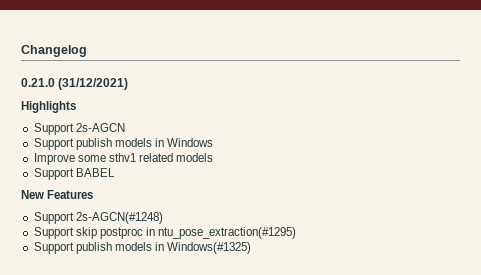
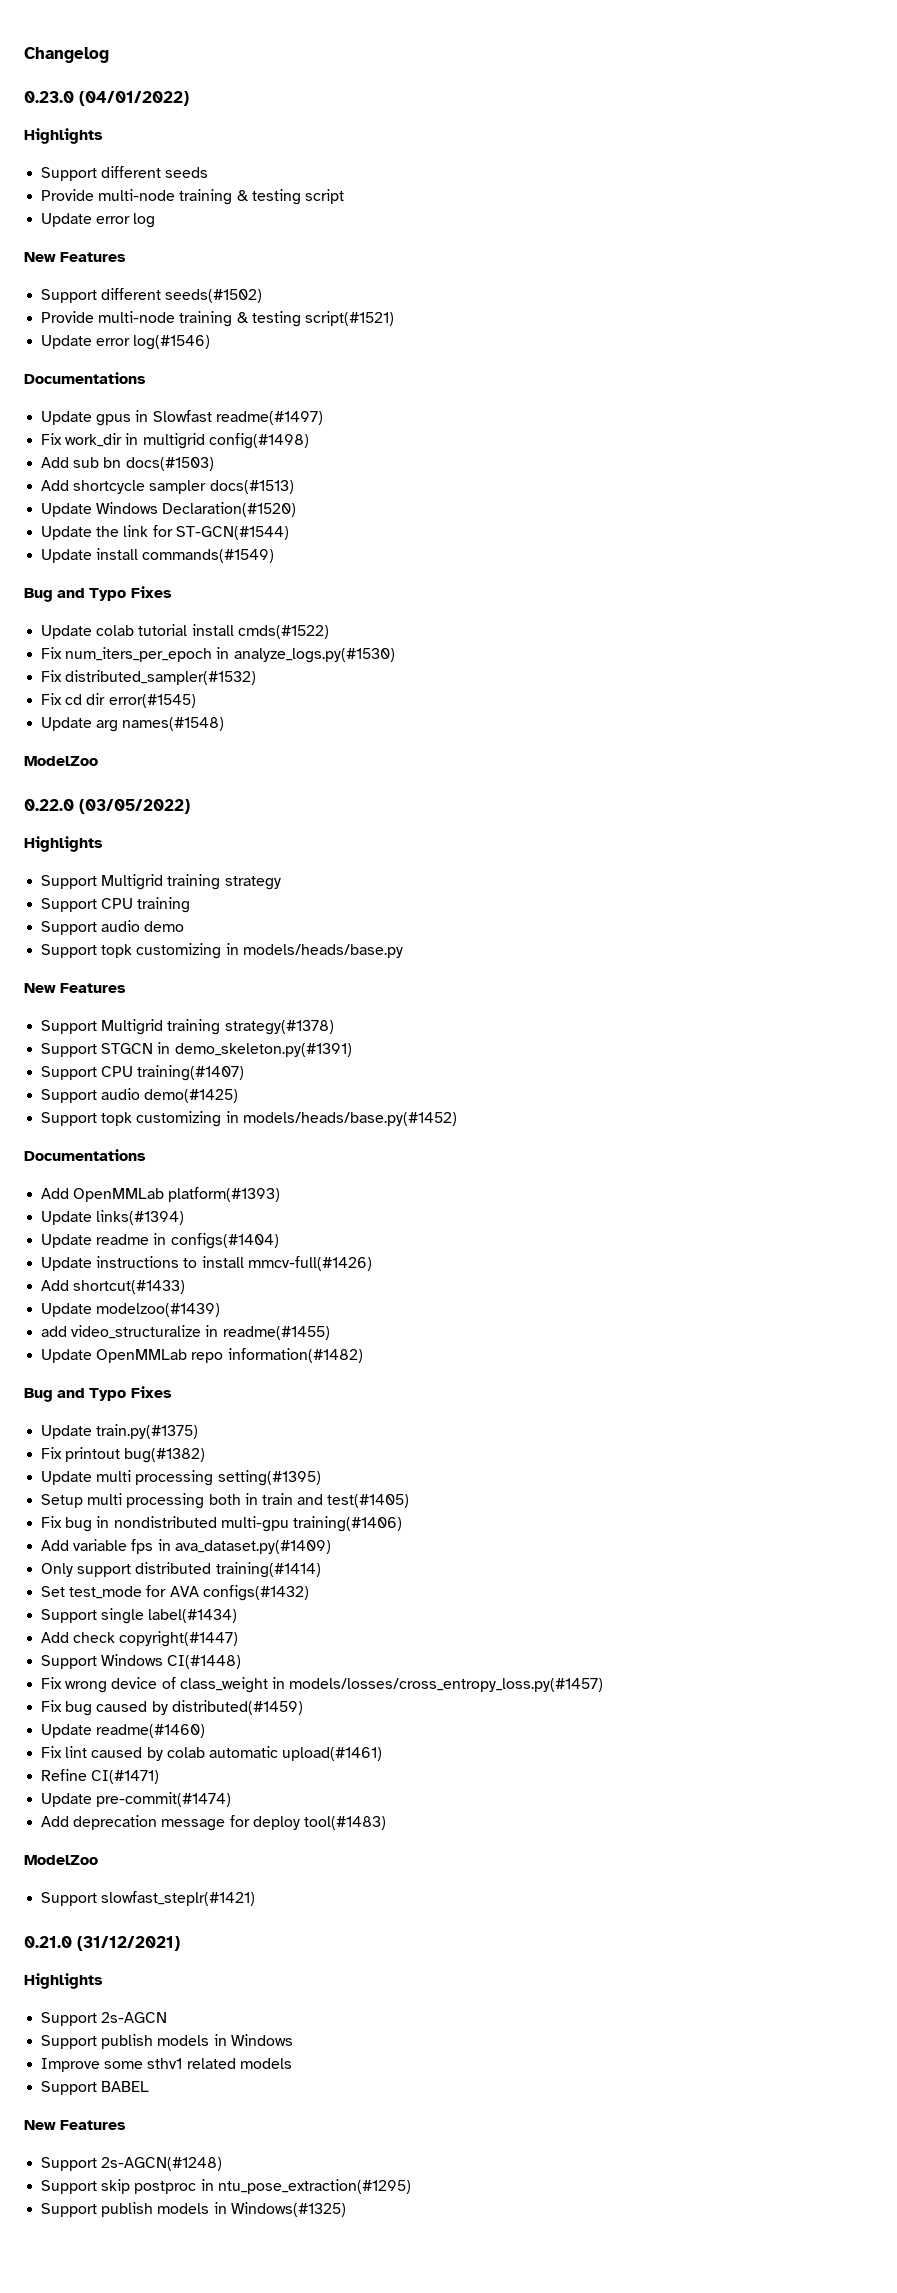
(87, 51) none -> [24,91,189,106] [24,128,103,144] [41,166,209,181] [41,189,344,205] [41,213,156,228] [24,252,127,262] [41,288,263,303] [41,311,394,327] [41,335,211,350] [24,372,146,384] [41,410,323,426] [41,433,309,449] [41,457,214,471] [41,480,294,494] [41,502,297,517] [41,525,289,540] [41,548,275,563] [24,586,172,602] [41,624,329,639] [41,647,395,663] [41,670,257,685] [41,693,196,708] [41,717,225,732] [24,756,98,766] [24,799,190,814] [24,836,103,852] [41,874,281,890] [41,897,191,913] [41,920,185,935] [41,943,403,959] [24,983,127,993] [41,1019,334,1035] [41,1042,352,1057] [41,1065,245,1081] [41,1088,239,1103] [41,1111,457,1127] [24,1149,146,1161] [41,1187,281,1202] [41,1210,185,1225] [41,1233,279,1249] [41,1256,372,1271] [41,1280,186,1294] [41,1303,221,1317] [41,1325,330,1340] [41,1348,363,1363] [24,1386,172,1402] [41,1424,199,1439] [41,1447,206,1463] [41,1470,321,1486] [41,1493,410,1509] [41,1516,402,1532] [41,1539,331,1554] [41,1562,321,1578] [41,1585,309,1601] [41,1608,238,1624] [41,1631,239,1647] [41,1654,242,1669] [41,1677,604,1693] [41,1700,303,1716] [41,1724,206,1738] [41,1746,383,1761] [41,1769,160,1784] [41,1792,232,1807] [41,1815,386,1831] [24,1855,98,1865] [41,1891,256,1906] // 0.23.0 (04/01/2022) // Highlights // Support different seeds // Provide multi-node training & testing script // Update error log // New Features // Support different seeds(#1502) // Provide multi-node training & testing script(#1521) // Update error log(#1546) // Documentations // Update gpus in Slowfast readme(#1497) // Fix work_dir in multigrid config(#1498) // Add sub bn docs(#1503) // Add shortcycle sampler docs(#1513) // Update Windows Declaration(#1520) // Update the link for ST-GCN(#1544) // Update install commands(#1549) // Bug and Typo Fixes // Update colab tutorial install cmds(#1522) // Fix num_iters_per_epoch in analyze_logs.py(#1530) // Fix distributed_sampler(#1532) // Fix cd dir error(#1545) // Update arg names(#1548) // ModelZoo // 0.22.0 (03/05/2022) // Highlights // Support Multigrid training strategy // Support CPU training // Support audio demo // Support topk customizing in models/heads/base.py // New Features // Support Multigrid training strategy(#1378) // Support STGCN in demo_skeleton.py(#1391) // Support CPU training(#1407) // Support audio demo(#1425) // Support topk customizing in models/heads/base.py(#1452) // Documentations // Add OpenMMLab platform(#1393) // Update links(#1394) // Update readme in configs(#1404) // Update instructions to install mmcv-full(#1426) // Add shortcut(#1433) // Update modelzoo(#1439) // add video_structuralize in readme(#1455) // Update OpenMMLab repo information(#1482) // Bug and Typo Fixes // Update train.py(#1375) // Fix printout bug(#1382) // Update multi processing setting(#1395) // Setup multi processing both in train and test(#1405) // Fix bug in nondistributed multi-gpu training(#1406) // Add variable fps in ava_dataset.py(#1409) // Only support distributed training(#1414) // Set test_mode for AVA configs(#1432) // Support single label(#1434) // Add check copyright(#1447) // Support Windows CI(#1448) // Fix wrong device of class_weight in models/losses/cross_entropy_loss.py(#1457) // Fix bug caused by distributed(#1459) // Update readme(#1460) // Fix lint caused by colab automatic upload(#1461) // Refine CI(#1471) // Update pre-commit(#1474) // Add deprecation message for deploy tool(#1483) // ModelZoo // Support slowfast_steplr(#1421)

